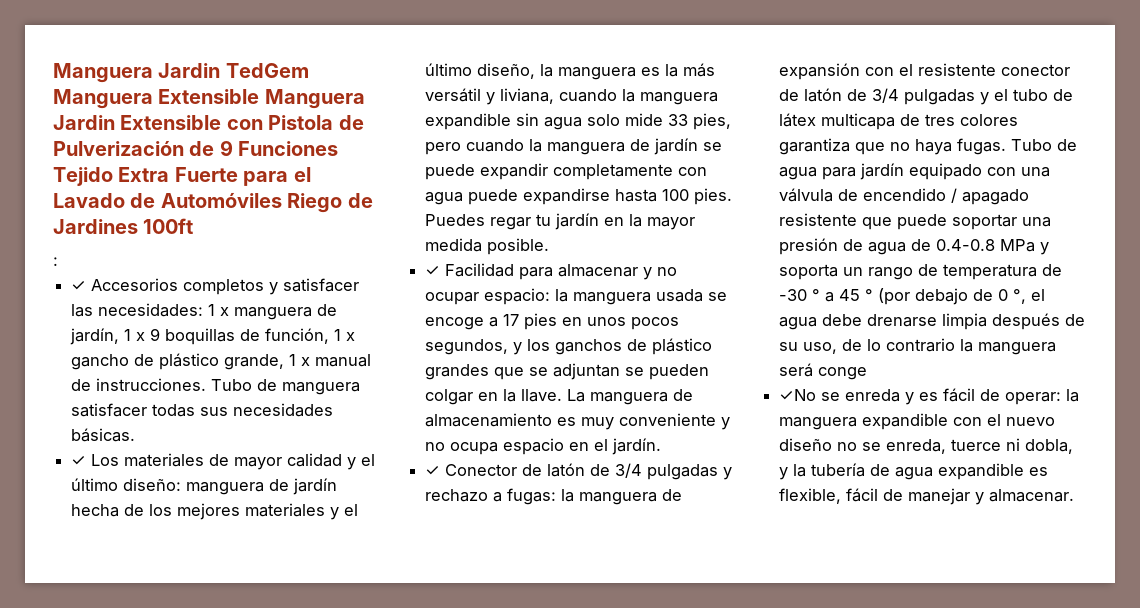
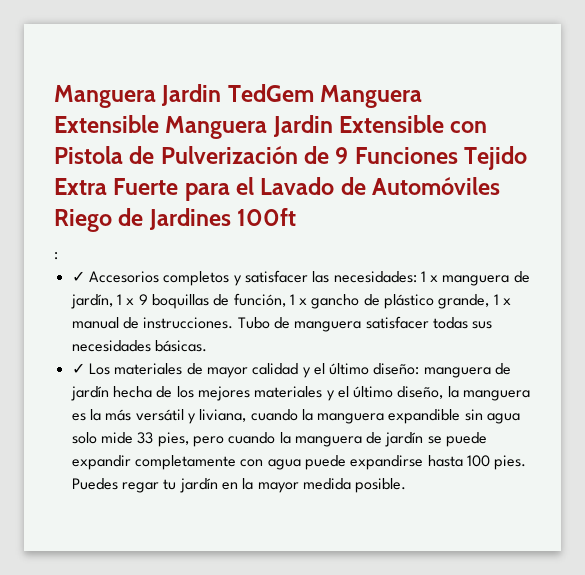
[425,263,678,280] [425,288,728,305] [425,313,680,330] [425,338,713,355] [425,363,710,380] [425,389,694,405] [425,413,731,430] [425,438,662,455] [425,463,733,480] [425,488,683,505] [779,63,1071,80] [779,88,1074,105] [779,113,1019,130] [779,138,1078,155] [779,163,1051,180] [779,188,1030,205] [779,213,1052,230] [779,238,1050,255] [779,264,1063,280] [779,288,1046,305] [779,313,1086,330] [779,338,1057,355] [779,363,868,380] [779,388,1080,405] [779,413,1056,430] [779,438,1074,454] [779,463,1049,480] [779,488,1075,505] // ✓ Facilidad para almacenar y no ocupar espacio: la manguera usada se encoge a 17 pies en unos pocos segundos, y los ganchos de plástico grandes que se adjuntan se pueden colgar en la llave. La manguera de almacenamiento es muy conveniente y no ocupa espacio en el jardín. // ✓ Conector de latón de 3/4 pulgadas y rechazo a fugas: la manguera de expansión con el resistente conector de latón de 3/4 pulgadas y el tubo de látex multicapa de tres colores garantiza que no haya fugas. Tubo de agua para jardín equipado con una válvula de encendido / apagado resistente que puede soportar una presión de agua de 0.4-0.8 MPa y soporta un rango de temperatura de -30 ° a 45 ° (por debajo de 0 °, el agua debe drenarse limpia después de su uso, de lo contrario la manguera será conge // ✓No se enreda y es fácil de operar: la manguera expandible con el nuevo diseño no se enreda, tuerce ni dobla, y la tubería de agua expandible es flexible, fácil de manejar y almacenar. -> (407, 485) none

